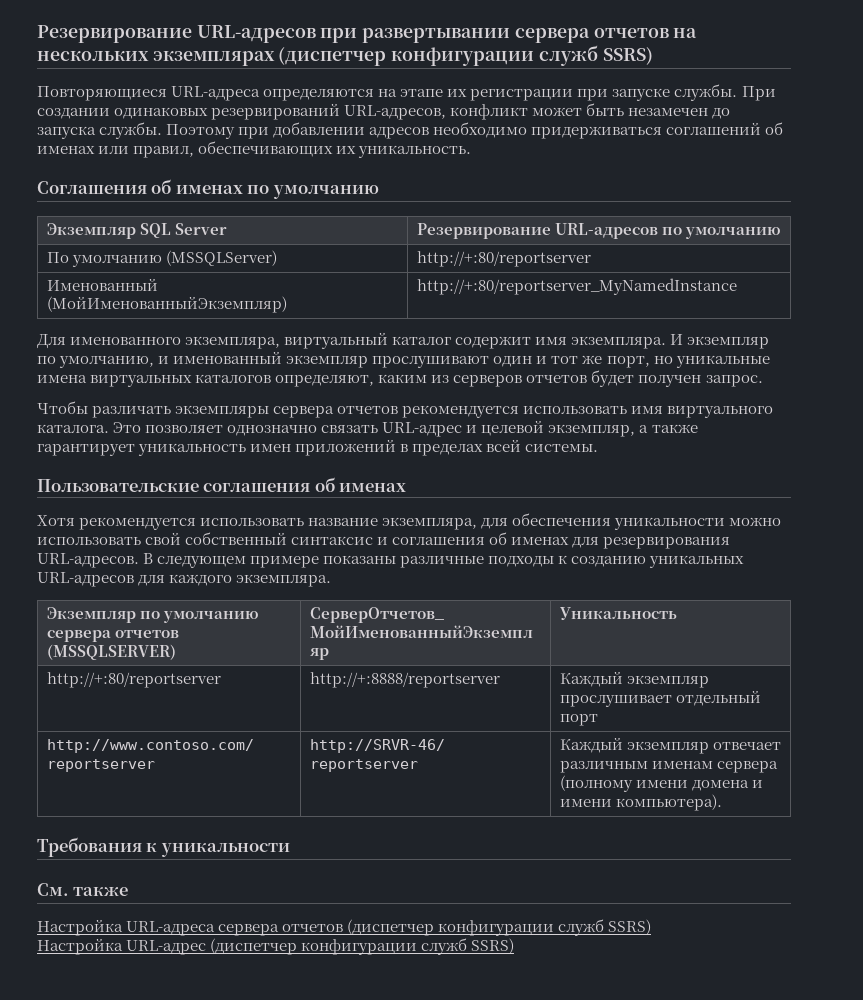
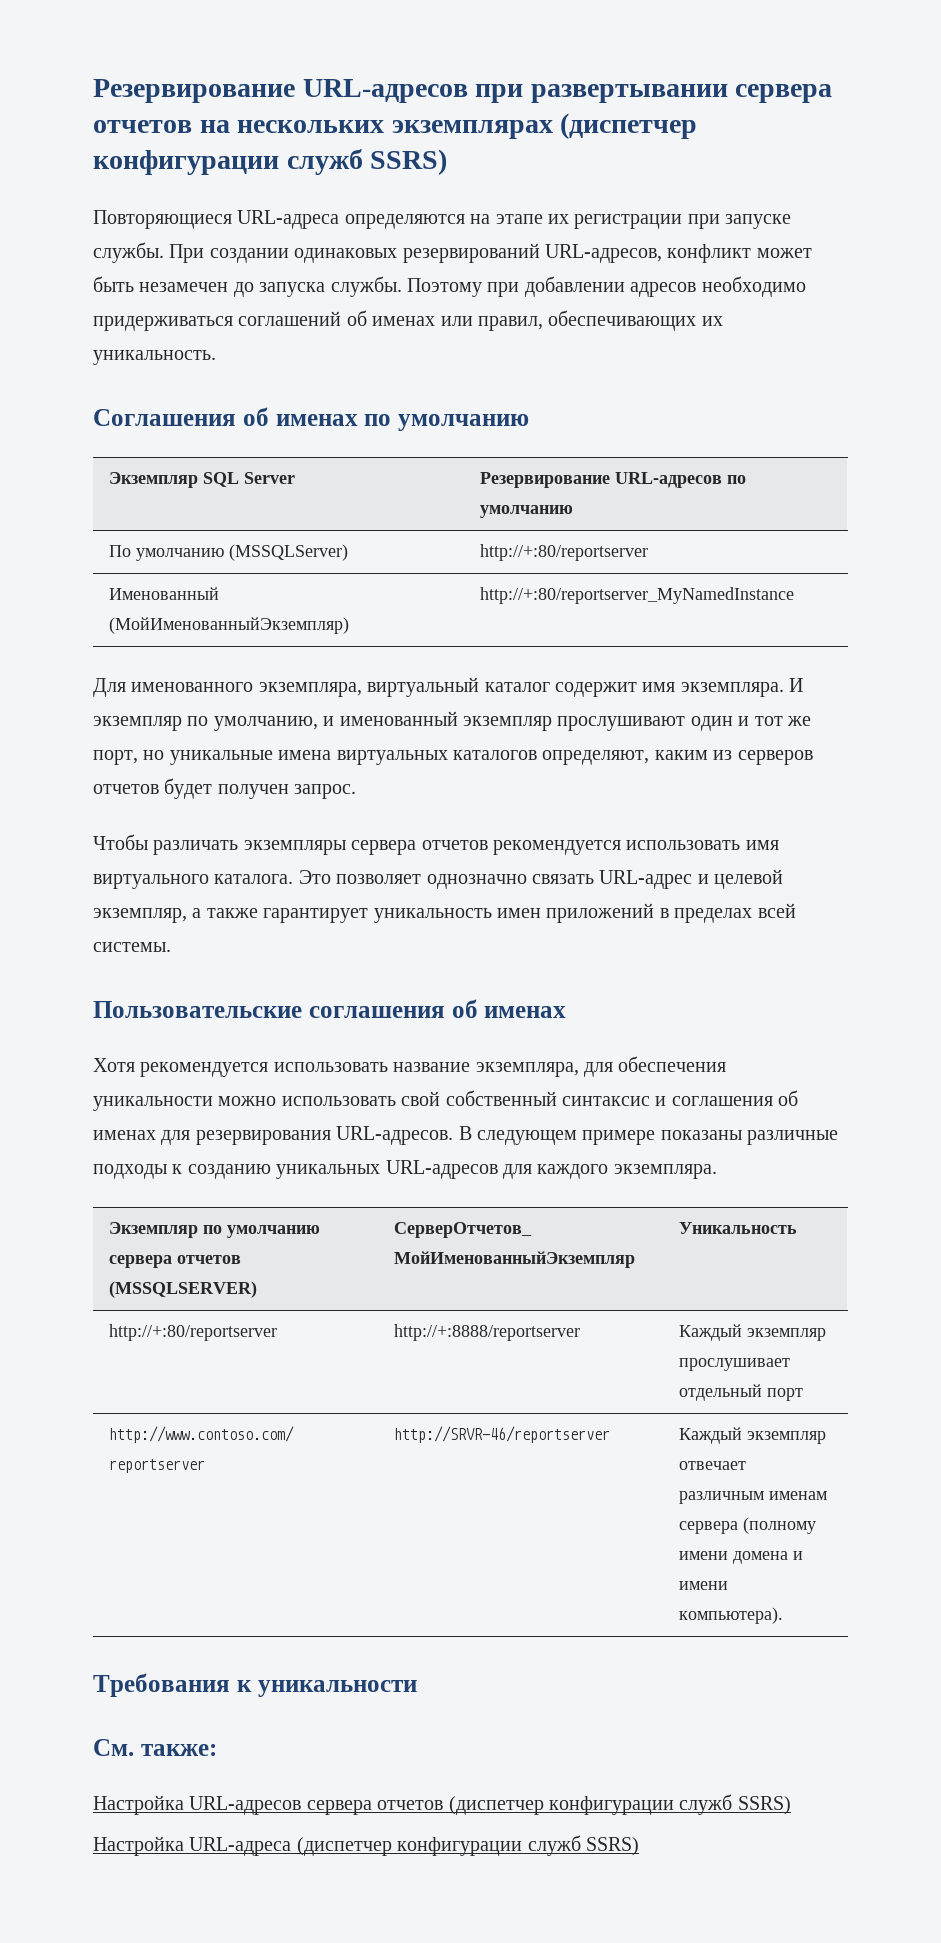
[73,887,129,896] [37,919,216,936] также // Настройка URL-адреса -> [140,1744,217,1756] [93,1795,302,1815] также: // Настройка URL-адресов
[126,940,207,955] URL-адрес -> [189,1837,292,1856] URL-адреса

